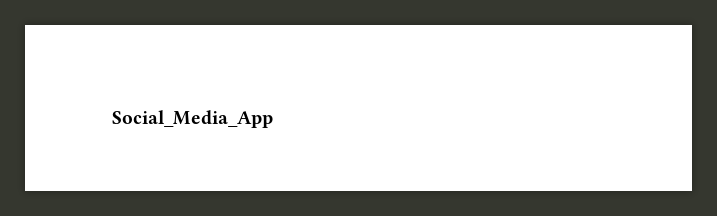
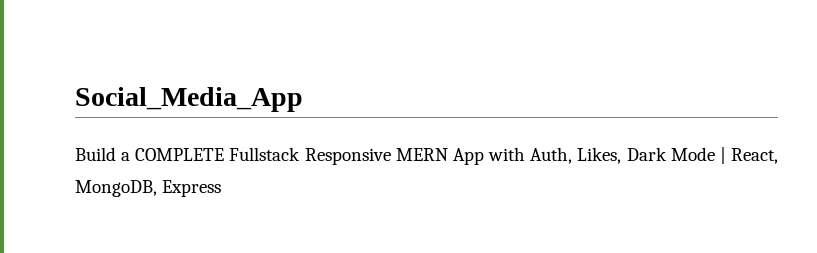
(273, 119) none -> [75,147,778,165] [75,180,222,197] // Build a COMPLETE Fullstack Responsive MERN App with Auth, Likes, Dark Mode | React, MongoDB, Express

